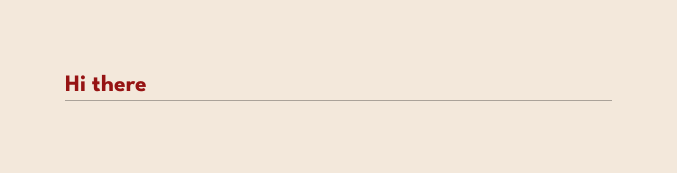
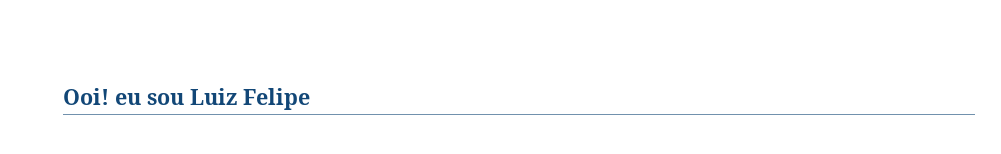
[65,74,148,92] Hi there -> [63,88,310,110] Ooi! eu sou Luiz Felipe

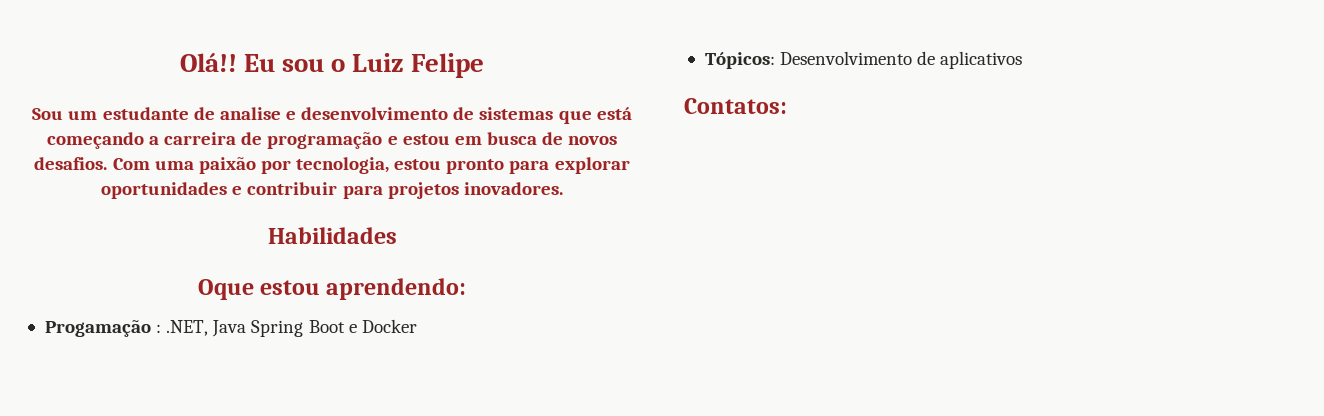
[63,88,310,110] Ooi! eu sou Luiz Felipe -> [179,53,485,78] [32,107,632,124] [46,132,618,149] [34,157,630,174] [101,182,563,199] [267,227,397,244] [197,278,467,300] [44,319,417,337] [704,51,1023,69] [684,98,787,114] Olá!! Eu sou o Luiz Felipe // Sou um estudante de analise e desenvolvimento de sistemas que está começando a carreira de programação e estou em busca de novos desafios. Com uma paixão por tecnologia, estou pronto para explorar oportunidades e contribuir para projetos inovadores. // Habilidades // Oque estou aprendendo: // Progamação : .NET, Java Spring Boot e Docker // Tópicos: Desenvolvimento de aplicativos // Contatos:

